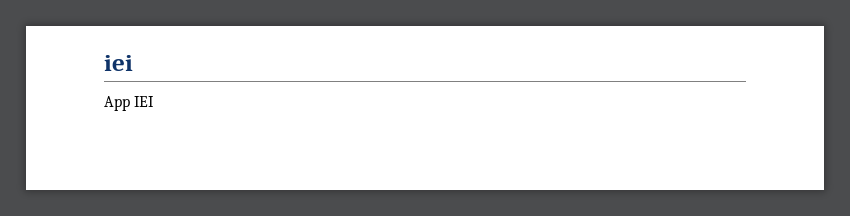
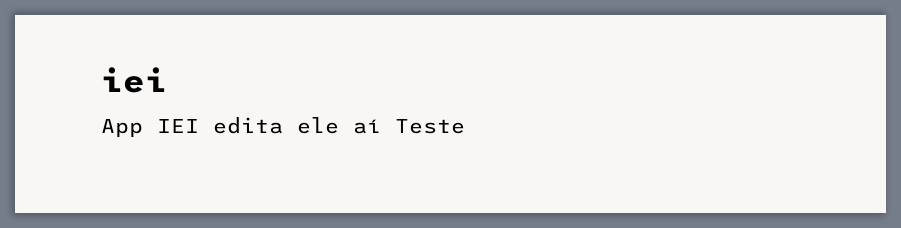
(155, 101) none -> [213,117,465,134] edita ele aí Teste

